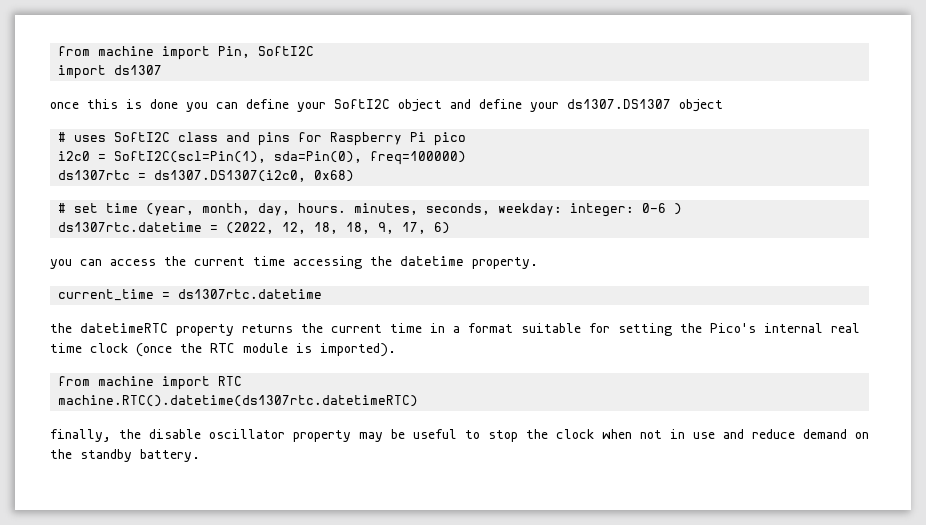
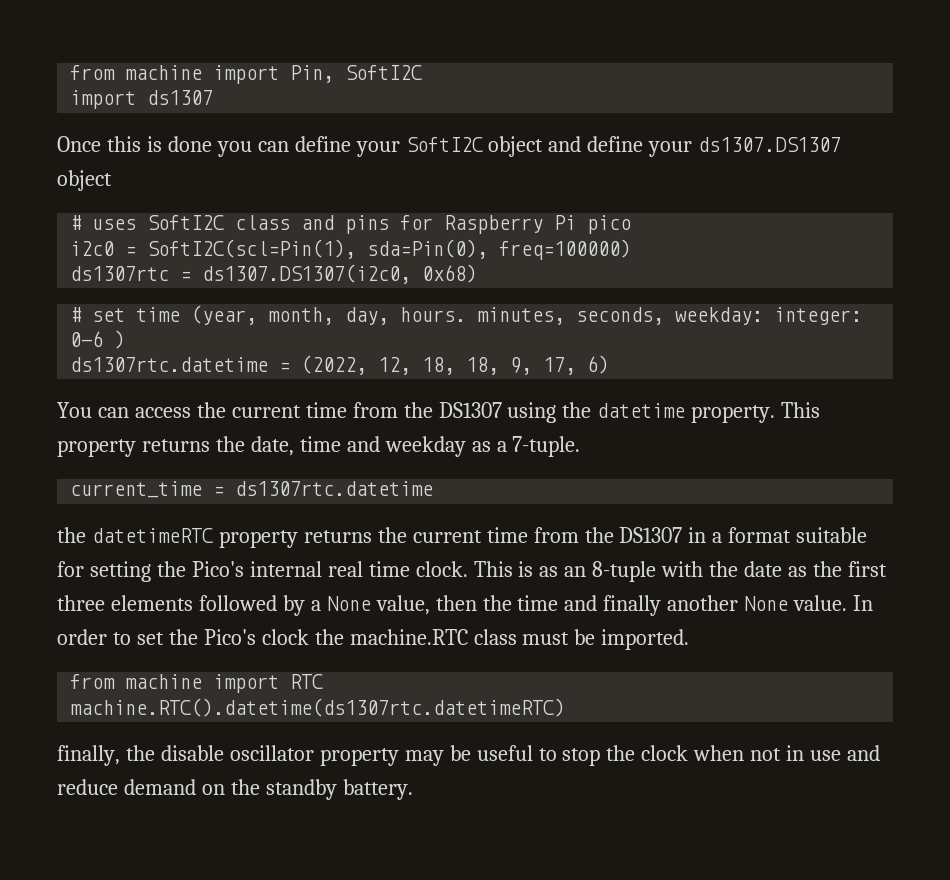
[50,102,79,109] once -> [57,136,101,152] Once
[50,259,72,269] you -> [57,402,92,418] You
[293,256,362,269] accessing -> [352,402,557,423] from the DS1307 using
(538, 263) none -> [781,402,821,418] [57,436,581,457] This property returns the date, time and weekday as a 7-tuple.
(422, 328) none -> [533,527,683,543] from the DS1307
[90,343,396,357] clock (once the RTC module is imported). -> [415,561,887,582] [57,595,874,616] [57,629,690,650] clock. This is as an 8-tuple with the date as the first three elements followed by a None value, then the time and finally another None value. In order to set the Pico's clock the machine.RTC class must be imported.

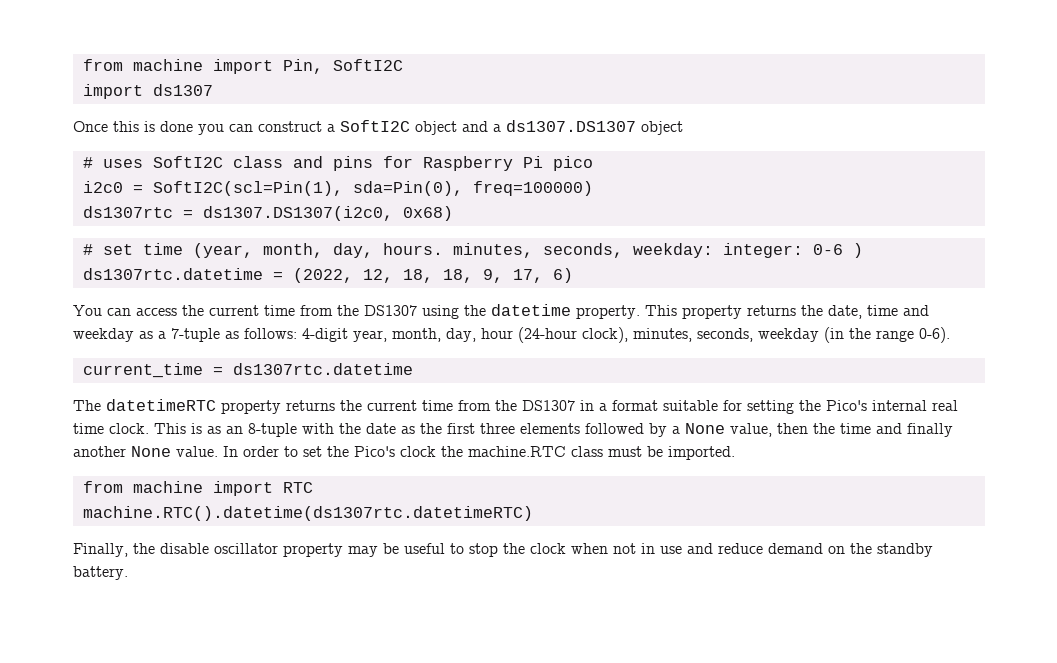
[294,136,400,157] define your -> [258,121,335,132] construct a
[587,136,693,157] define your -> [493,124,501,132] a
[512,436,581,457] 7-tuple. -> [171,327,950,343] 7-tuple as follows: 4-digit year, month, day, hour (24-hour clock), minutes, seconds, weekday (in the range 0-6).
[57,527,86,543] the -> [73,400,101,411] The
[57,745,120,766] finally, -> [73,543,128,557] Finally,

